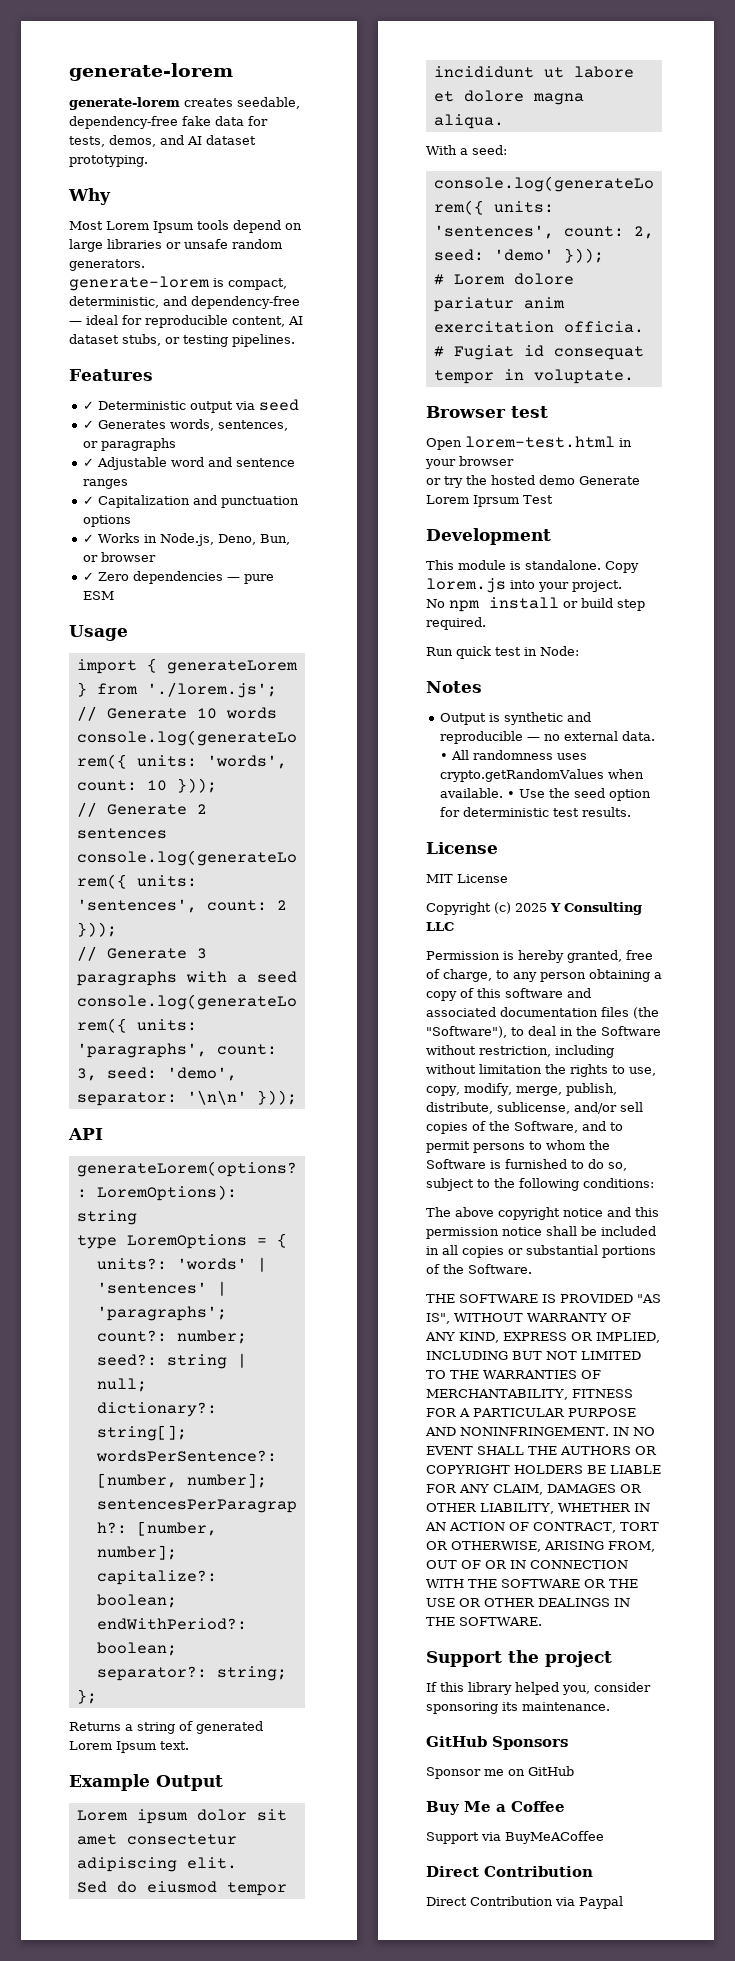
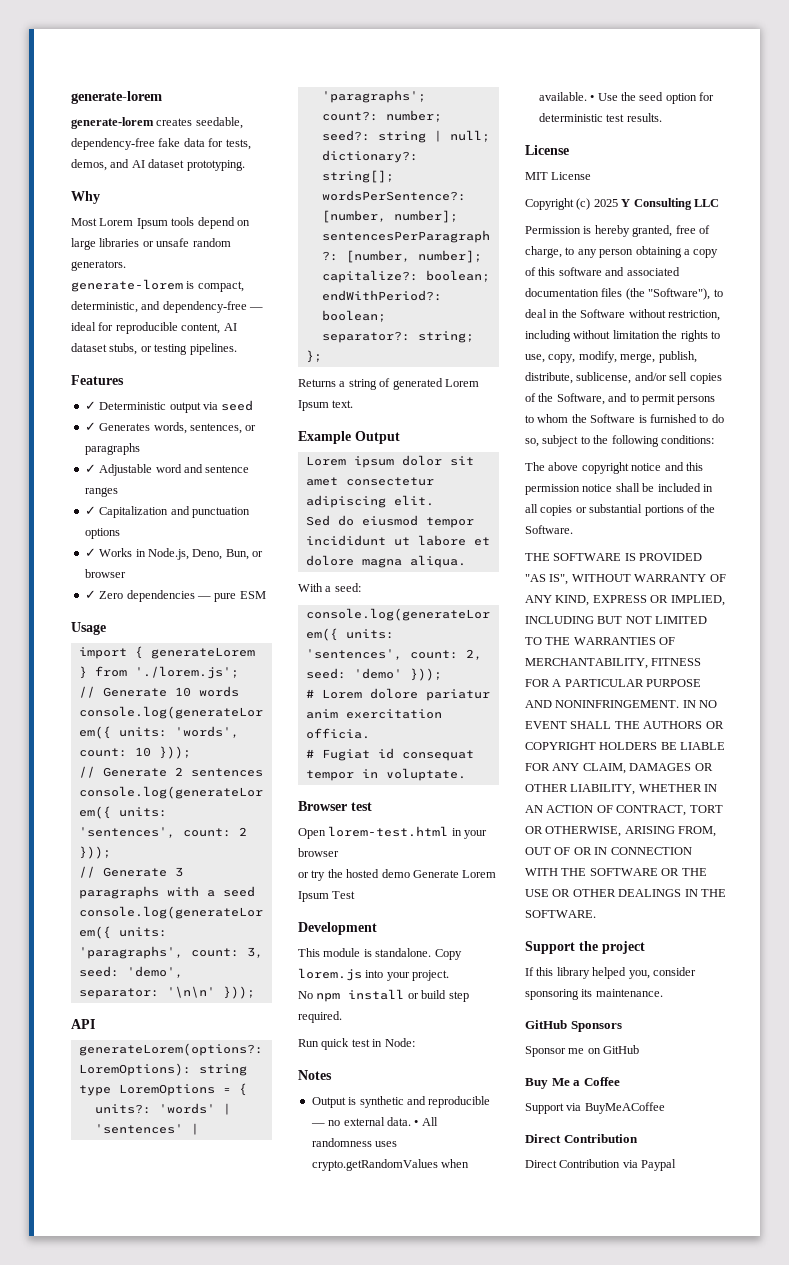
[473,495,519,507] Iprsum -> [298,891,329,902] Ipsum

